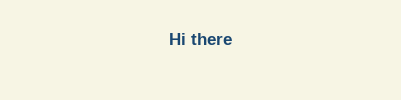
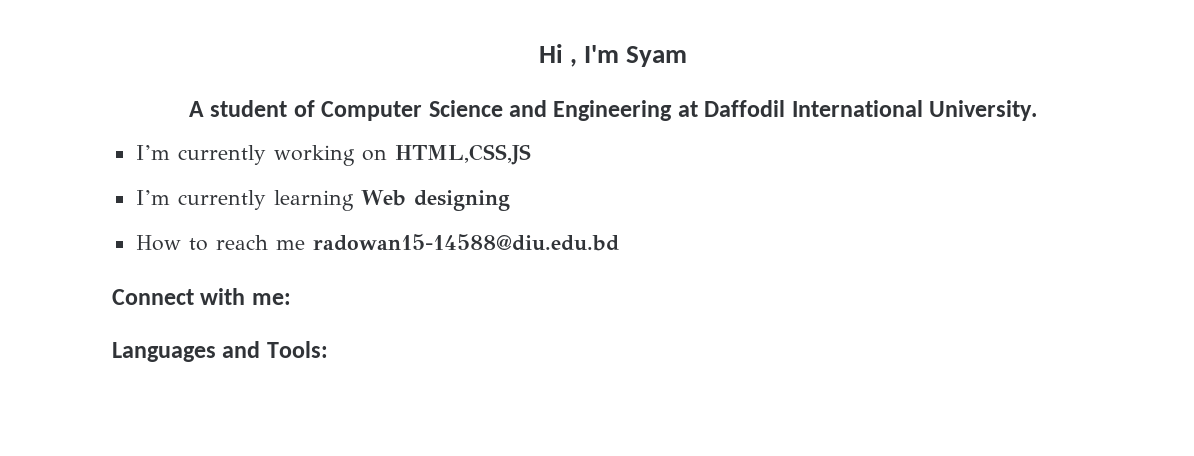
[190,33,232,45] there -> [569,45,688,67] [188,100,1038,121] [135,144,531,166] [135,190,510,211] [135,234,619,251] [112,288,291,305] [112,341,328,362] , I'm Syam // A student of Computer Science and Engineering at Daffodil International University. // I’m currently working on HTML,CSS,JS // I’m currently learning Web designing // How to reach me radowan15-14588@diu.edu.bd // Connect with me: // Languages and Tools:

